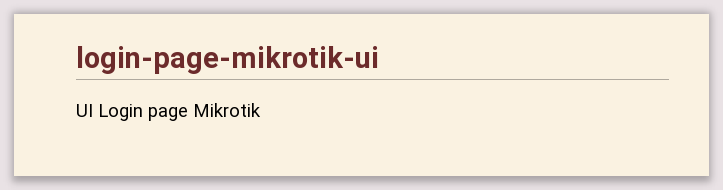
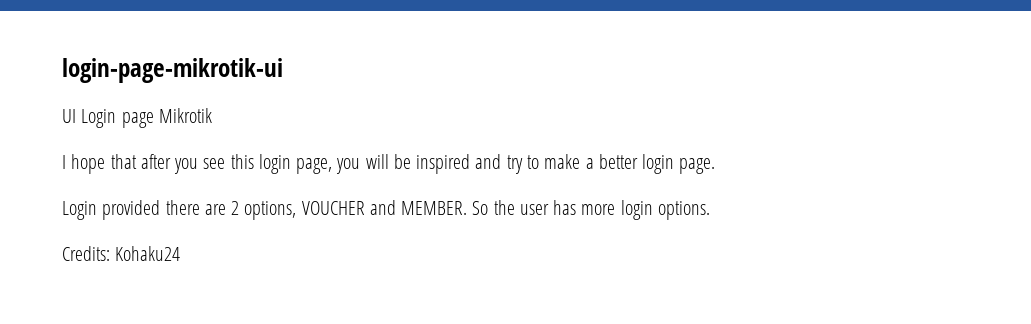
(261, 110) none -> [62,154,716,174] [62,200,710,220] [62,246,181,261] // I hope that after you see this login page, you will be inspired and try to make a better login page. // Login provided there are 2 options, VOUCHER and MEMBER. So the user has more login options. // Credits: Kohaku24

